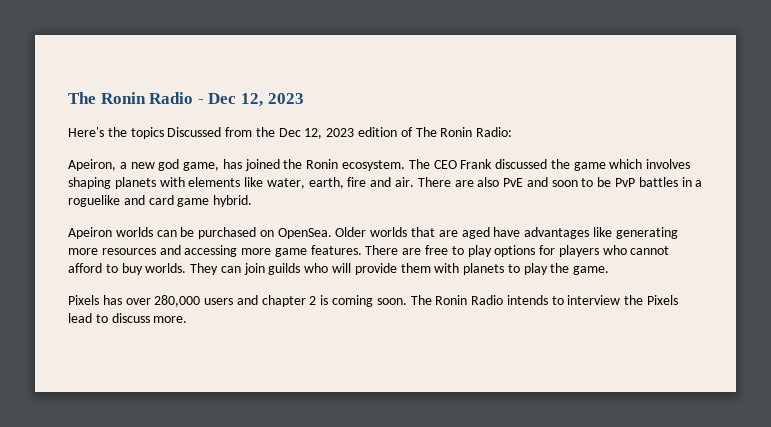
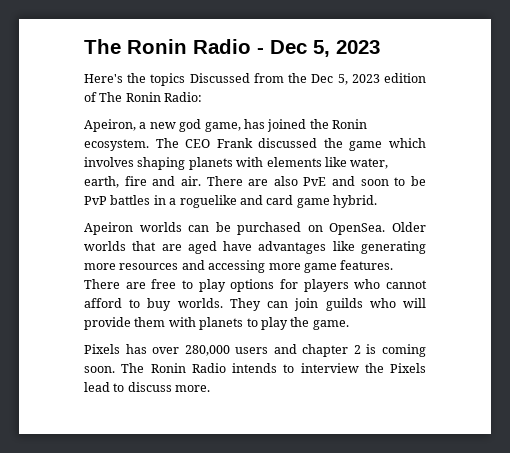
[240,93,263,107] 12, -> [313,40,330,57] 5,
[304,128,323,139] 12, -> [337,74,348,85] 5,

